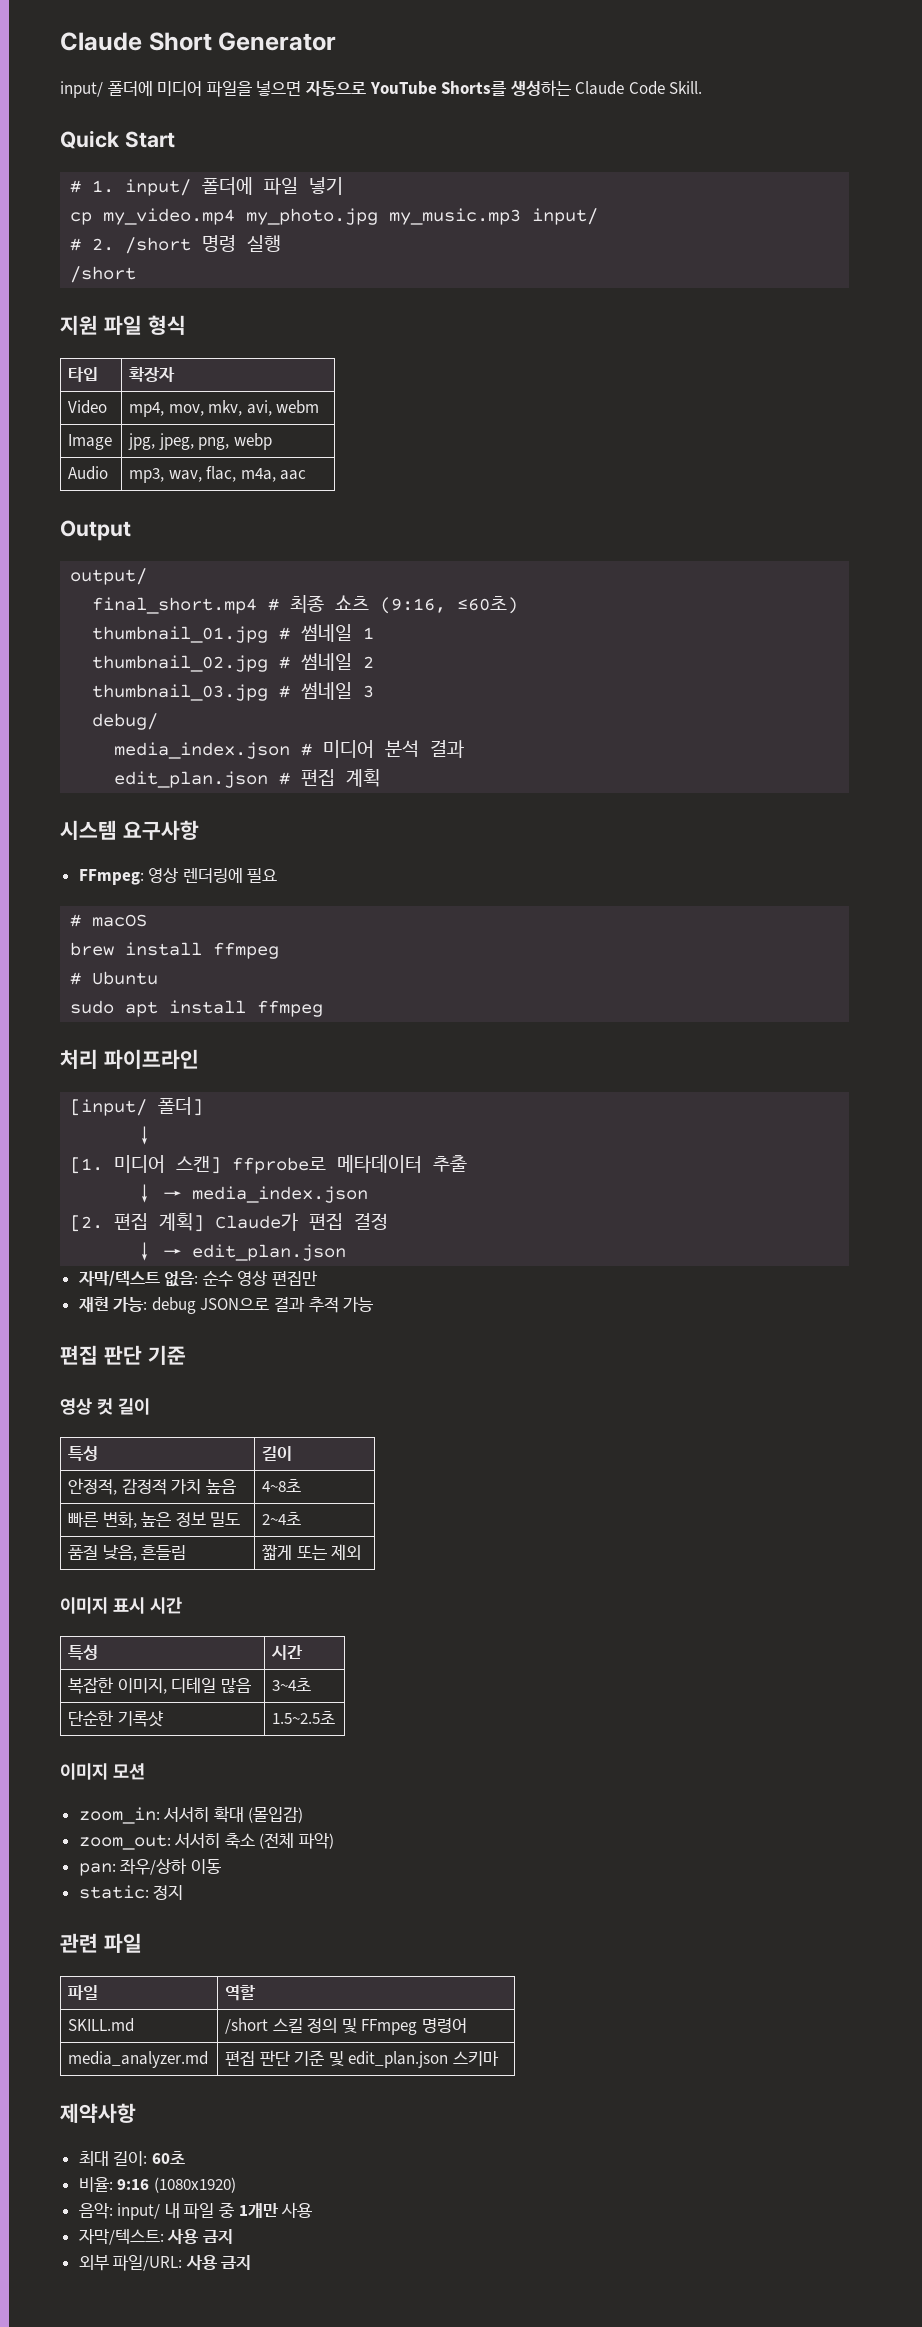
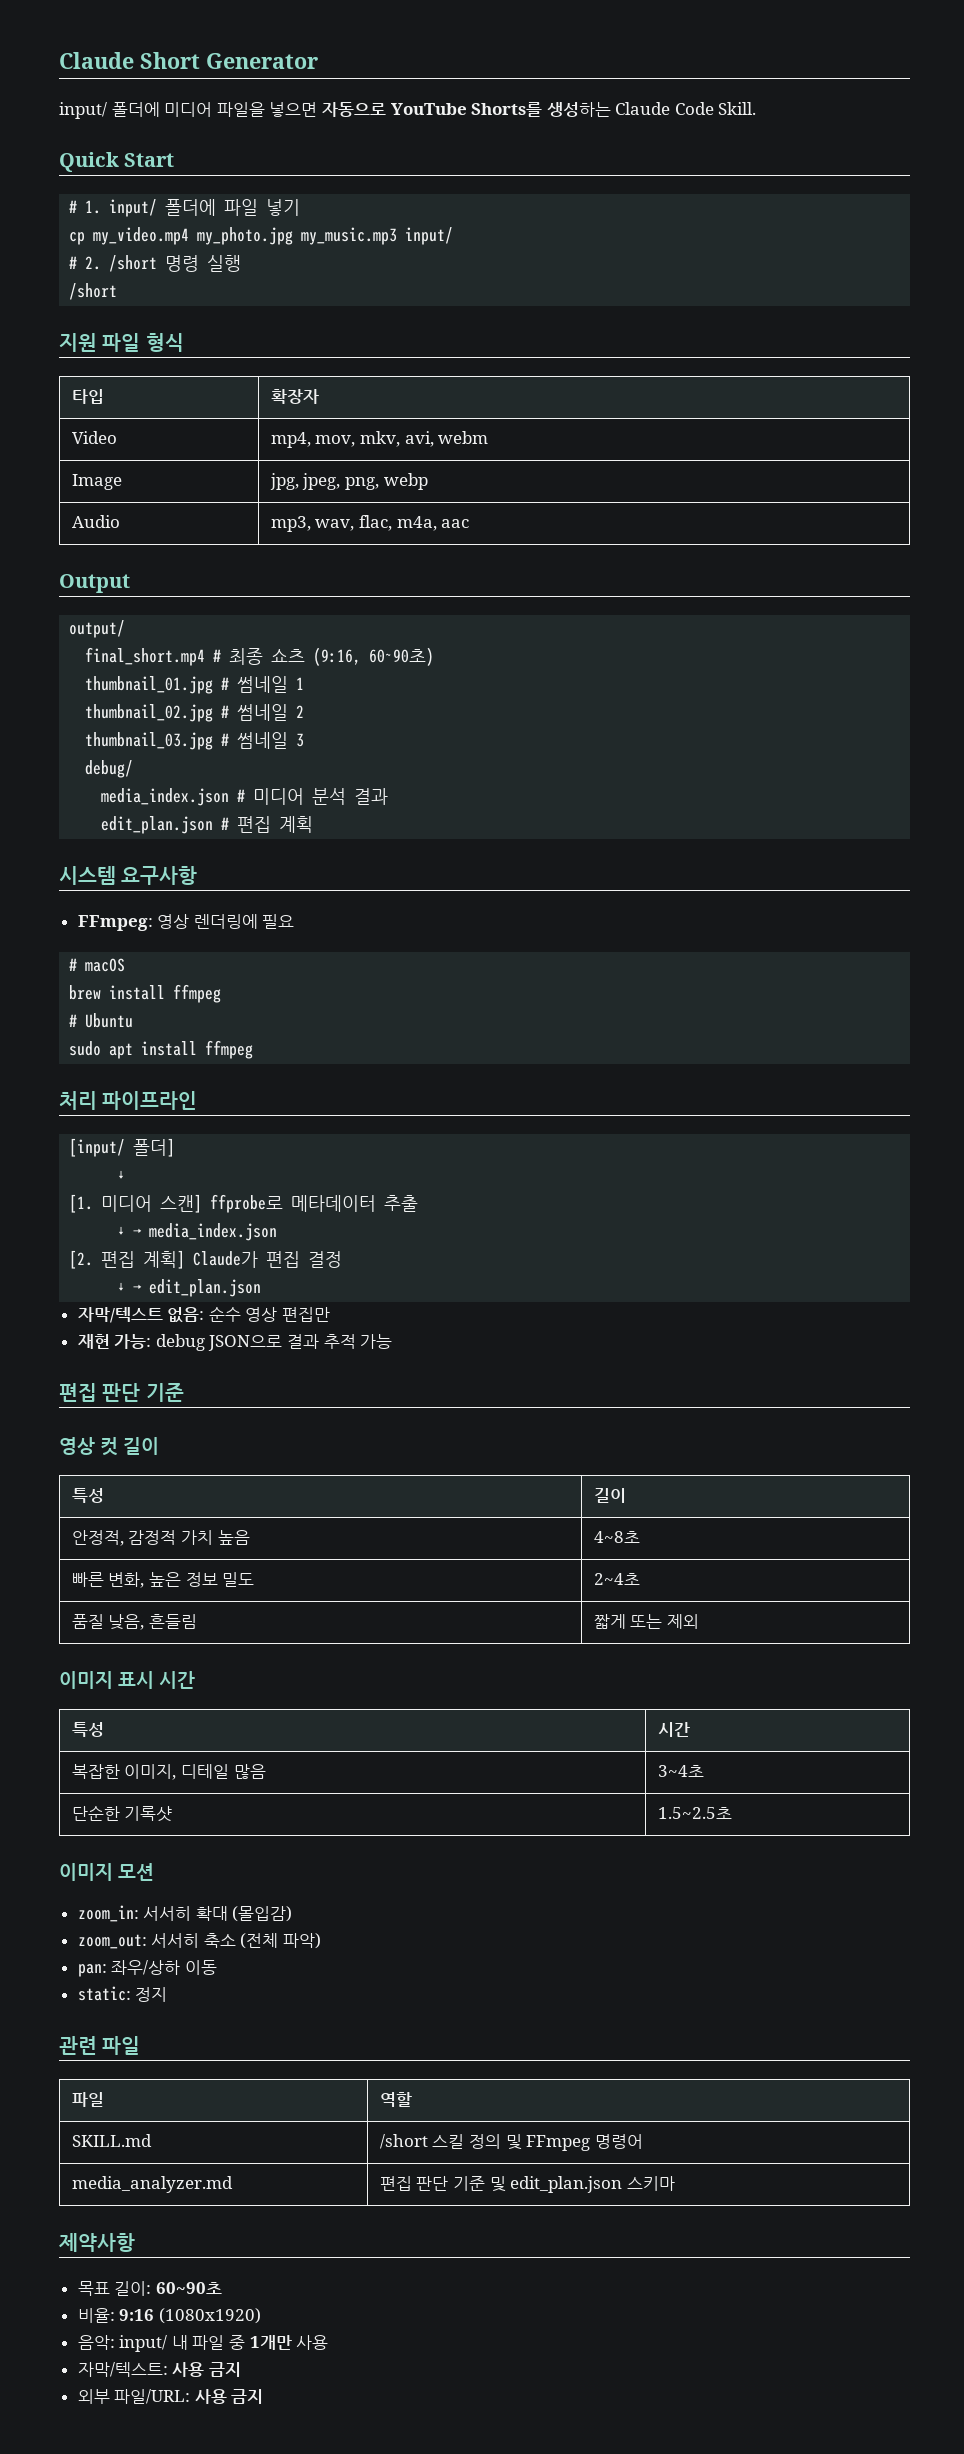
[457,596,519,614] ≤60초) -> [369,647,435,666] 60~90초)
[78,2151,185,2166] 최대 길이: 60초 -> [77,2281,222,2296] 목표 길이: 60~90초

